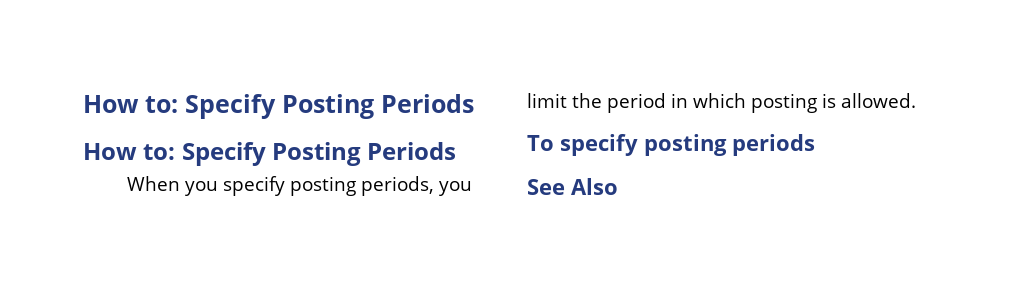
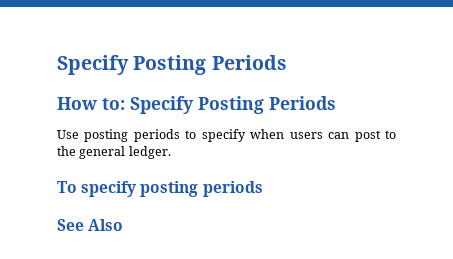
[83,95,178,113] How to: -> (57, 65) none
[127,176,473,196] [527,93,916,113] When you specify posting periods, you limit the period in which posting is allowed. -> [57,129,397,142] [57,146,171,159] Use posting periods to specify when users can post to the general ledger.

